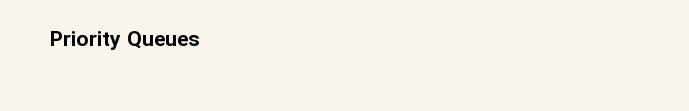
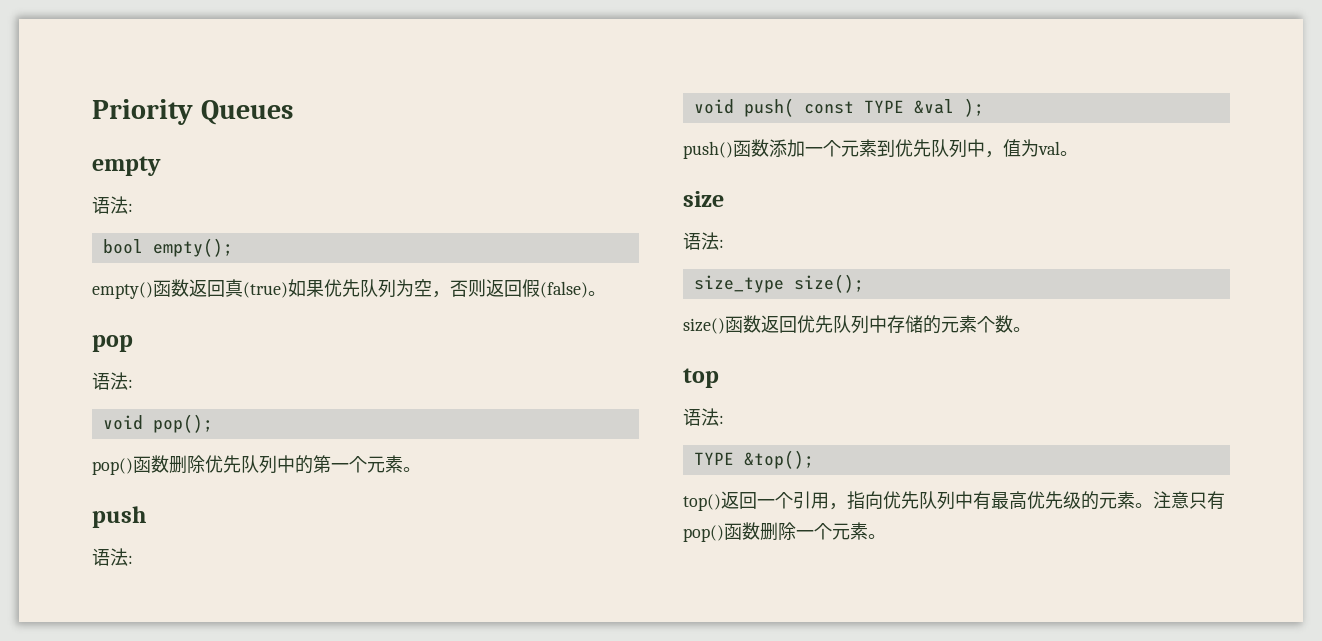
(200, 40) none -> [92,156,161,176] [92,196,133,214] [102,238,233,257] [92,279,606,299] [92,335,133,352] [92,372,133,390] [102,414,213,433] [92,455,421,475] [92,506,146,528] [92,548,133,566] [693,98,984,117] [683,139,1078,159] [683,191,724,207] [683,232,724,250] [693,274,864,293] [683,315,1031,334] [683,368,719,388] [683,408,724,426] [693,450,814,469] [683,491,1225,511] [683,522,886,542] // empty // 语法: // bool empty(); // empty()函数返回真(true)如果优先队列为空，否则返回假(false)。 // pop // 语法: // void pop(); // pop()函数删除优先队列中的第一个元素。 // push // 语法: // void push( const TYPE &val ); // push()函数添加一个元素到优先队列中，值为val。 // size // 语法: // size_type size(); // size()函数返回优先队列中存储的元素个数。 // top // 语法: // TYPE &top(); // top()返回一个引用，指向优先队列中有最高优先级的元素。注意只有pop()函数删除一个元素。

